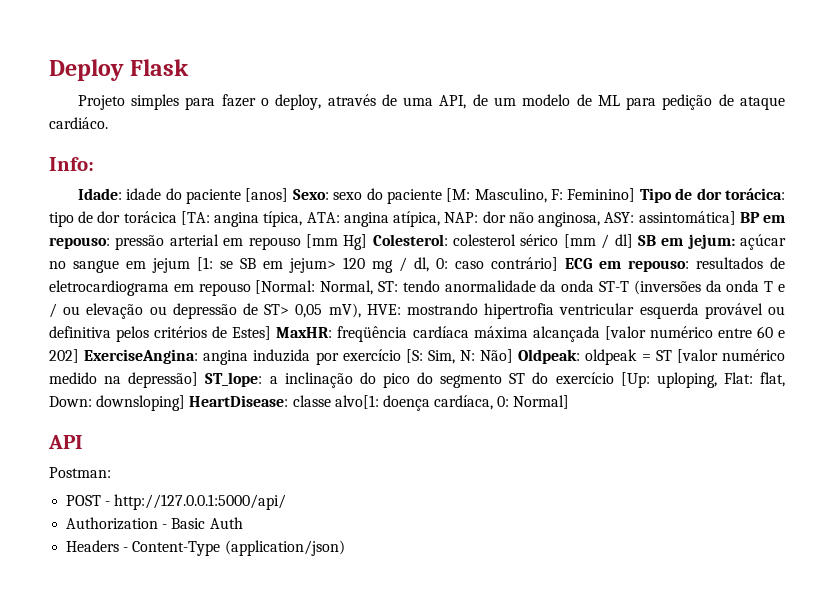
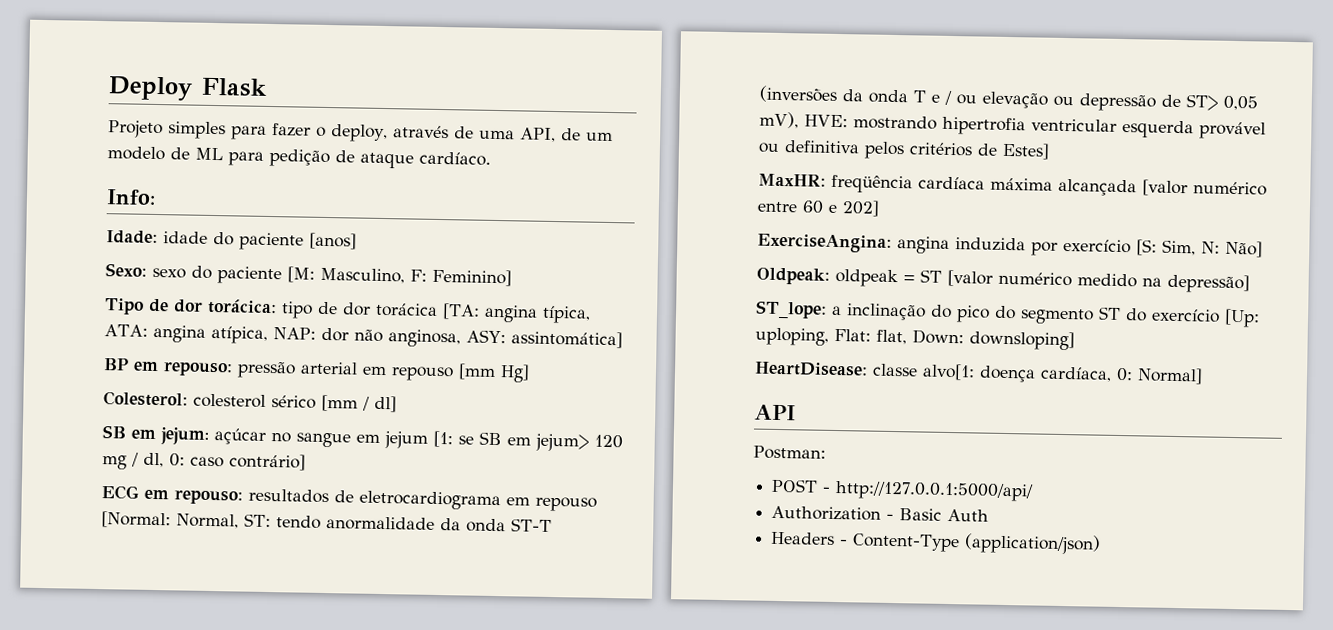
[49,117,108,129] cardiáco. -> [419,151,491,166] cardíaco.
(289, 195) none -> (357, 241) //
(636, 195) none -> (512, 277) //
(736, 218) none -> (623, 339) //
(368, 242) none -> (530, 373) //
(633, 241) none -> (397, 404) //
(558, 264) none -> (306, 462) //
(272, 333) none -> (1050, 151) //
(79, 356) none -> (880, 208) //
(514, 356) none -> (1263, 249) //
(199, 380) none -> (1250, 283) //
(186, 403) none -> (1075, 340) //

